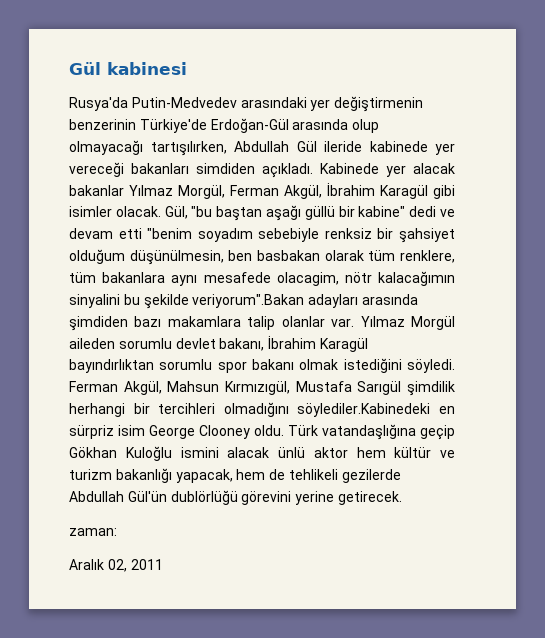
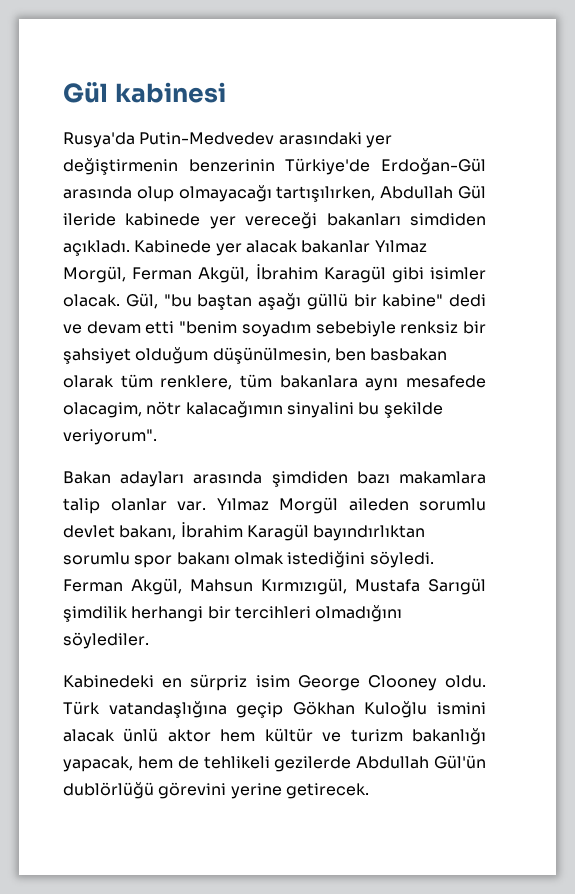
[192,294,305,308] veriyorum".Bakan -> [63,429,157,445] [63,471,111,484] veriyorum". // Bakan
[297,403,431,417] söylediler.Kabinedeki -> [63,632,149,649] [63,675,154,688] söylediler. // Kabinedeki
[69,528,117,536] [69,559,163,572] // zaman: // Aralık 02, 2011 -> (369, 791) none

